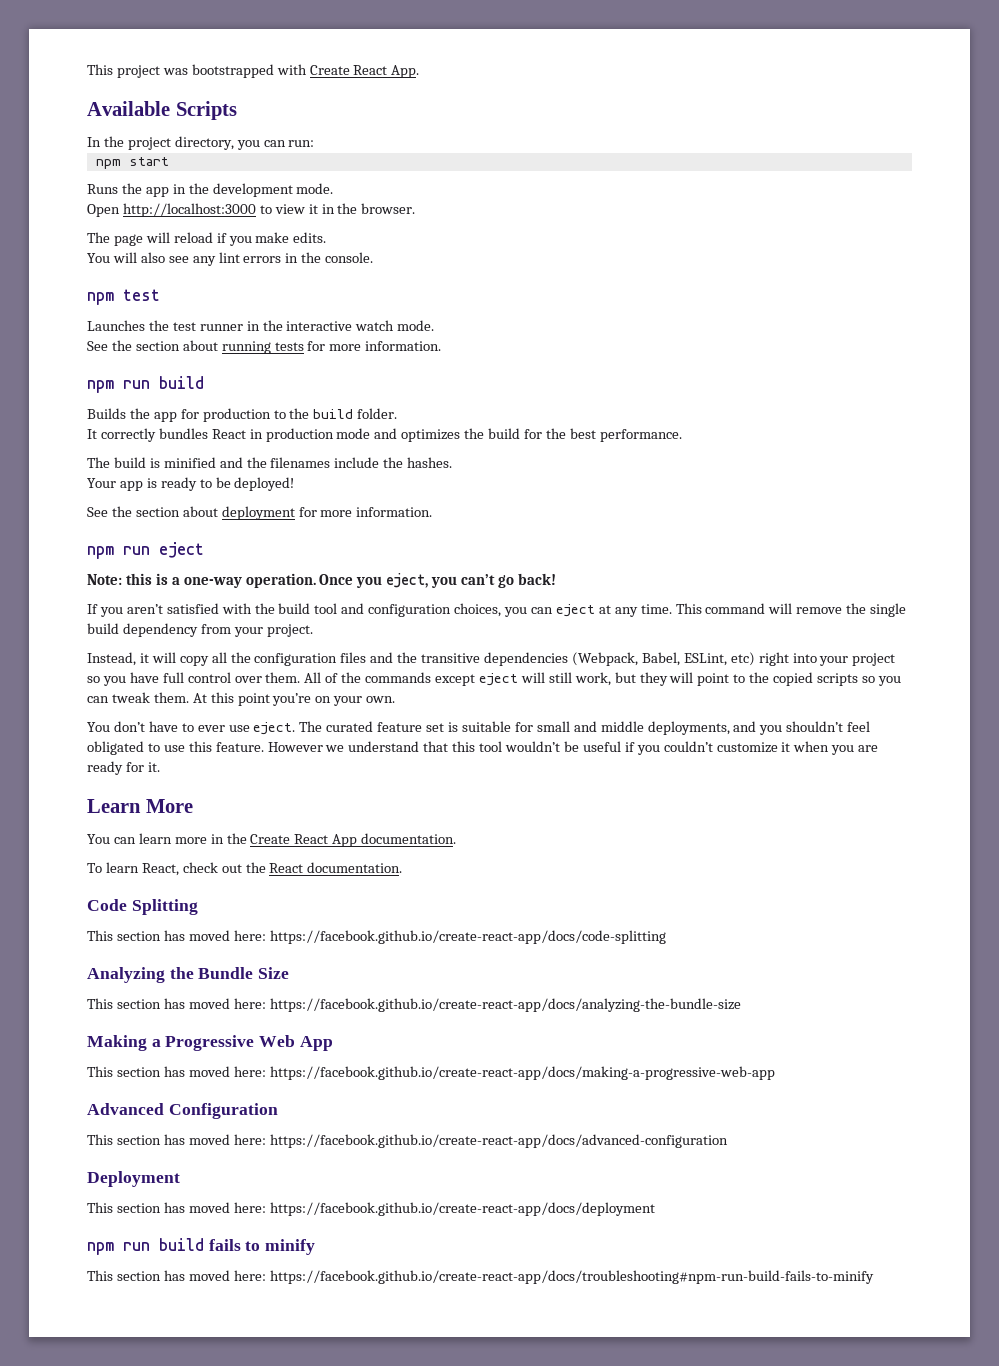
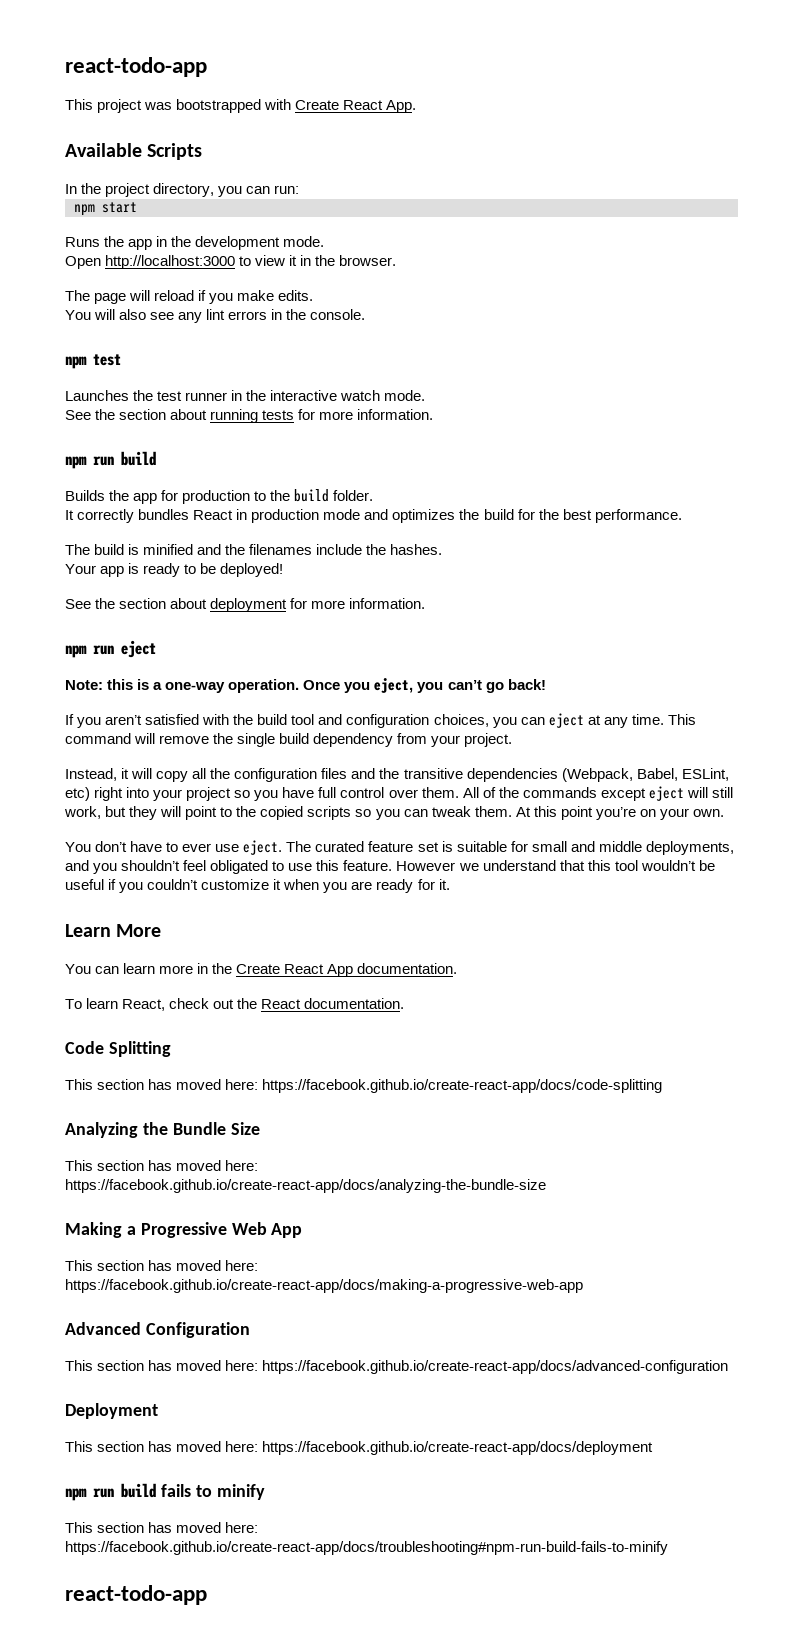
(87, 69) none -> [65,57,207,77] react-todo-app //
(874, 1277) none -> [65,1585,207,1605] // react-todo-app

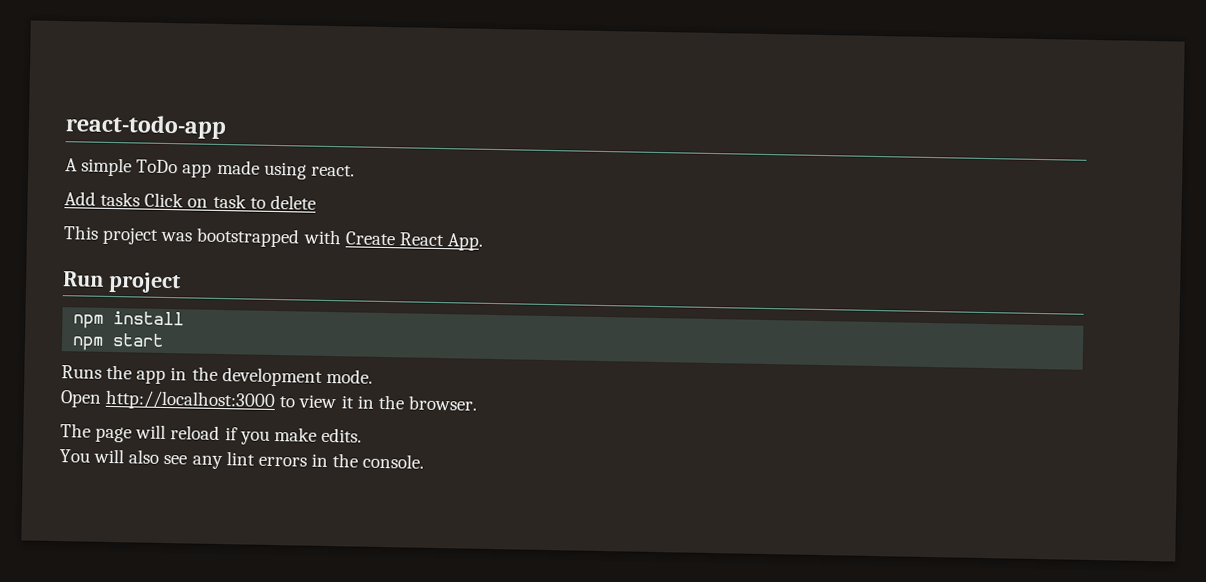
[65,57,207,77] react-todo-app -> [65,114,227,140] [65,157,355,180] [64,191,316,210] react-todo-app // A simple ToDo app made using react. // Add tasks Click on task to delete
[65,143,203,160] [65,183,300,197] Available Scripts // In the project directory, you can run: -> [62,271,181,294] [73,311,185,329] Run project // npm install
[65,354,121,369] [65,390,426,401] [65,409,434,423] [65,451,156,469] [65,489,374,504] [65,509,682,523] [65,544,443,555] [65,563,284,577] [65,598,426,612] [65,640,156,658] [65,678,546,693] [65,713,696,728] [65,733,513,747] [65,768,729,782] [65,786,733,801] [64,806,724,820] [65,840,734,855] [65,860,715,874] [65,879,450,893] [65,924,162,937] [65,963,458,977] [65,998,405,1011] [65,1041,171,1057] [65,1079,663,1093] [65,1122,260,1138] [65,1160,259,1171] [65,1179,546,1193] [65,1222,303,1238] [65,1260,259,1271] [65,1279,583,1293] [65,1322,250,1338] [65,1360,729,1374] [65,1403,158,1419] [65,1441,654,1455] [65,1483,265,1501] [65,1522,259,1533] [65,1541,668,1555] [65,1585,207,1605] // npm test // Launches the test runner in the interactive watch mode. // See the section about running tests for more information. // npm run build // Builds the app for production to the build folder. // It correctly bundles React in production mode and optimizes the build for the best performance. // The build is minified and the filenames include the hashes. // Your app is ready to be deployed! // See the section about deployment for more information. // npm run eject // Note: this is a one-way operation. Once you eject, you can’t go back! // If you aren’t satisfied with the build tool and configuration choices, you can eject at any time. This command will remove the single build dependency from your project. // Instead, it will copy all the configuration files and the transitive dependencies (Webpack, Babel, ESLint, etc) right into your project so you have full control over them. All of the commands except eject will still work, but they will point to the copied scripts so you can tweak them. At this point you’re on your own. // You don’t have to ever use eject. The curated feature set is suitable for small and middle deployments, and you shouldn’t feel obligated to use this feature. However we understand that this tool wouldn’t be useful if you couldn’t customize it when you are ready for it. // Learn More // You can learn more in the Create React App documentation. // To learn React, check out the React documentation. // Code Splitting // This section has moved here: https://facebook.github.io/create-react-app/docs/code-splitting // Analyzing the Bundle Size // This section has moved here: https://facebook.github.io/create-react-app/docs/analyzing-the-bundle-size // Making a Progressive Web App // This section has moved here: https://facebook.github.io/create-react-app/docs/making-a-progressive-web-app // Advanced Configuration // This section has moved here: https://facebook.github.io/create-react-app/docs/advanced-configuration // Deployment // This section has moved here: https://facebook.github.io/create-react-app/docs/deployment // npm run build fails to minify // This section has moved here: https://facebook.github.io/create-react-app/docs/troubleshooting#npm-run-build-fails-to-minify // react-todo-app -> (425, 461) none

